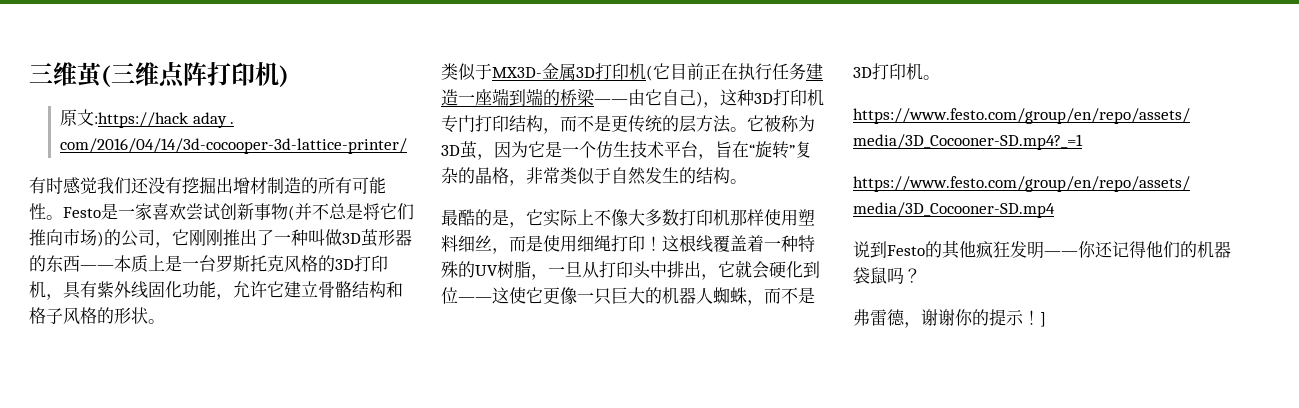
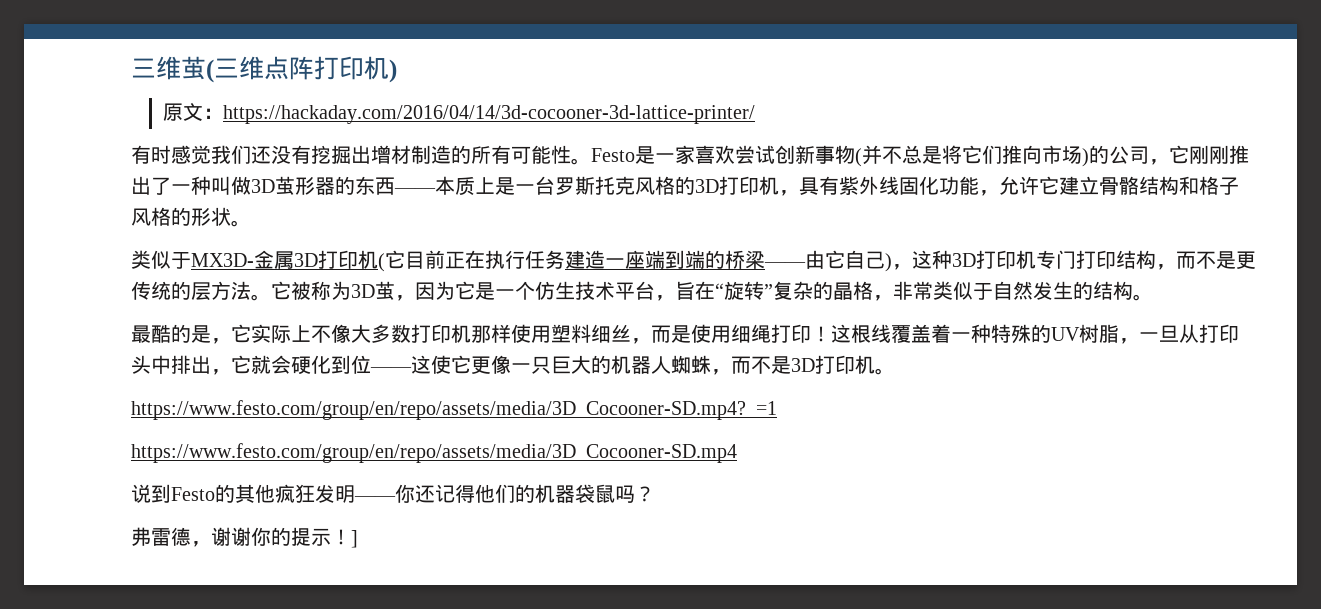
[93,112,235,128] [59,138,407,154] :https://hack aday . com/2016/04/14/3d-cocooper-3d-lattice-printer/ -> [202,105,755,124] ：https://hackaday.com/2016/04/14/3d-cocooner-3d-lattice-printer/

